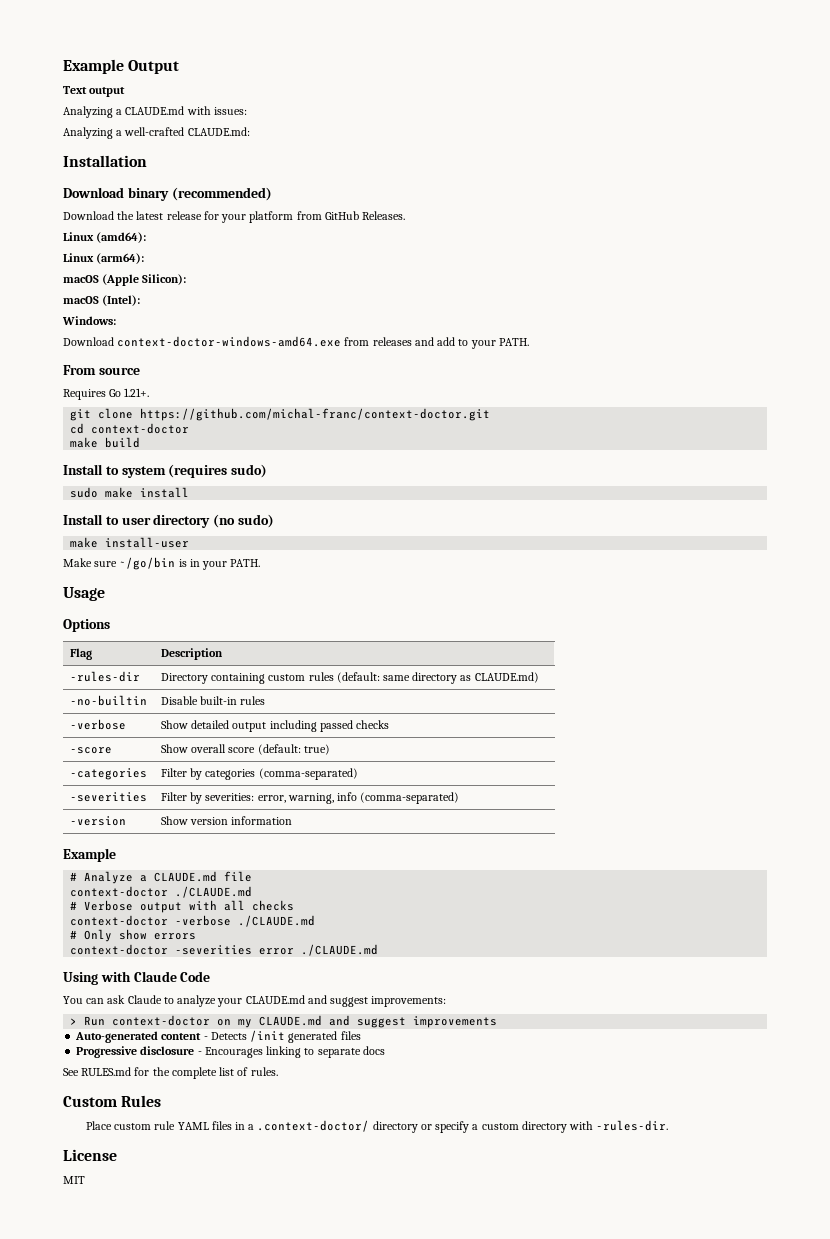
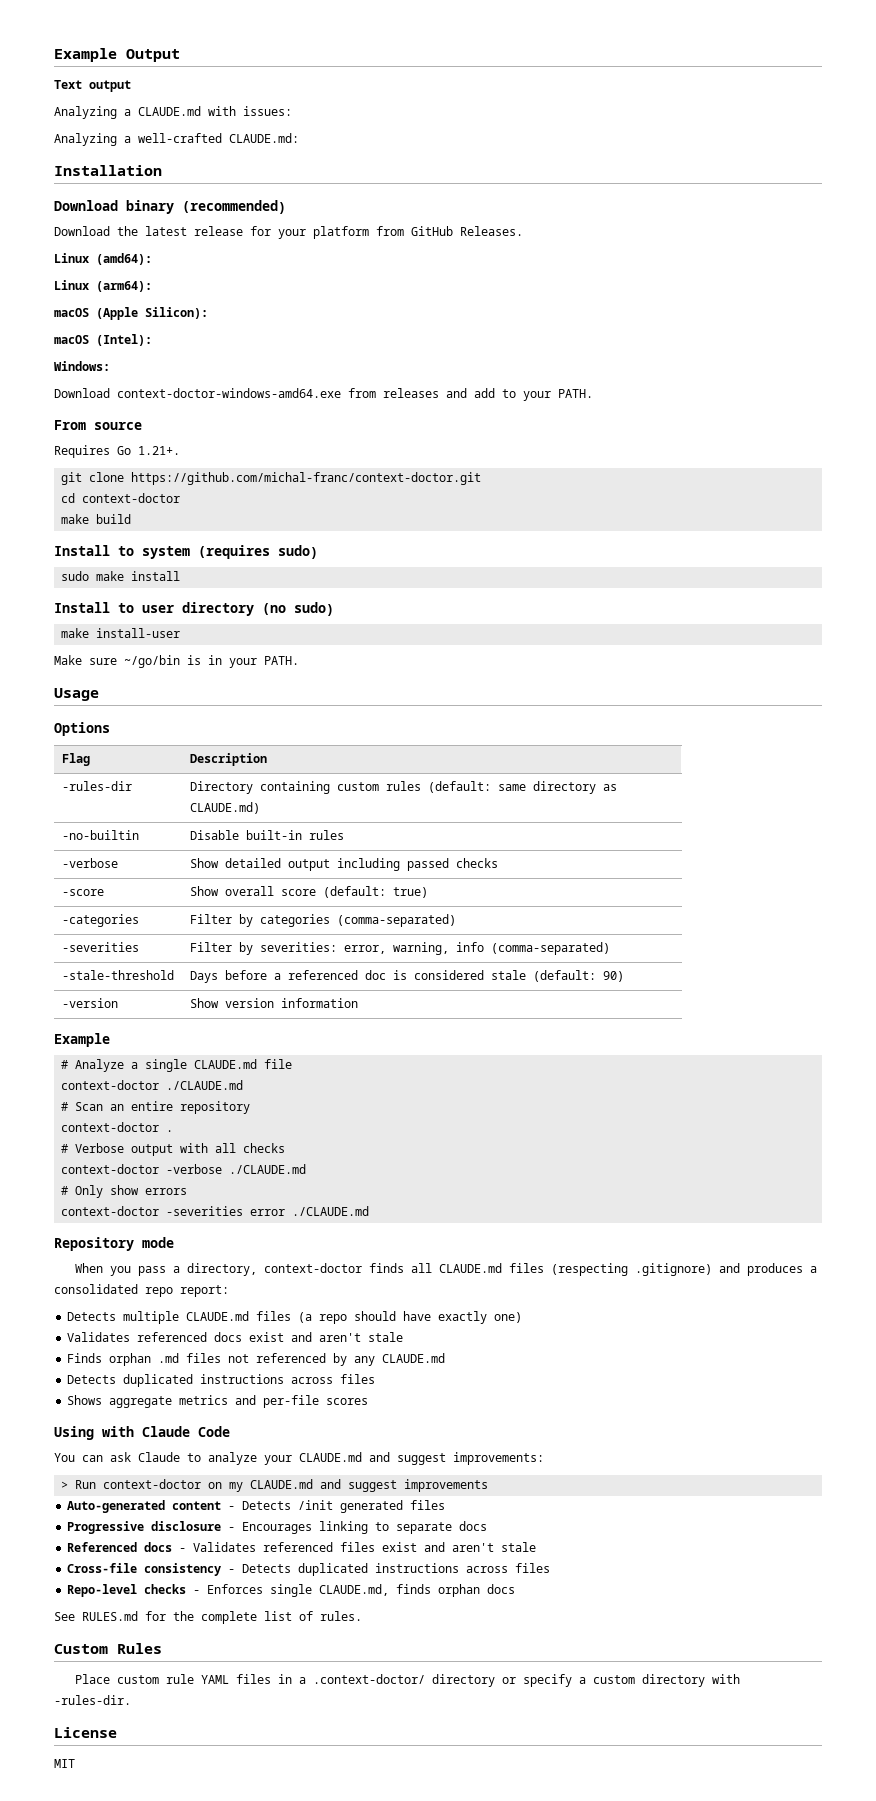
(460, 798) none -> [61,970,174,980] [189,970,624,983] // -stale-threshold | Days before a referenced doc is considered stale (default: 90)
(148, 878) none -> [145,1059,188,1072] single
(253, 892) none -> [61,1101,251,1114] [61,1122,174,1132] // # Scan an entire repository // context-doctor .
(379, 950) none -> [54,1237,174,1251] [75,1263,818,1276] [54,1284,229,1297] [67,1311,523,1324] [67,1332,404,1342] [67,1353,446,1366] [67,1374,376,1387] [67,1395,369,1408] // Repository mode // When you pass a directory, context-doctor finds all CLAUDE.md files (respecting .gitignore) and produces a consolidated repo report: // Detects multiple CLAUDE.md files (a repo should have exactly one) // Validates referenced docs exist and aren't stale // Finds orphan .md files not referenced by any CLAUDE.md // Detects duplicated instructions across files // Shows aggregate metrics and per-file scores
(385, 1050) none -> [67,1542,537,1552] [67,1563,551,1576] [67,1584,516,1597] // Referenced docs - Validates referenced files exist and aren't stale // Cross-file consistency - Detects duplicated instructions across files // Repo-level checks - Enforces single CLAUDE.md, finds orphan docs

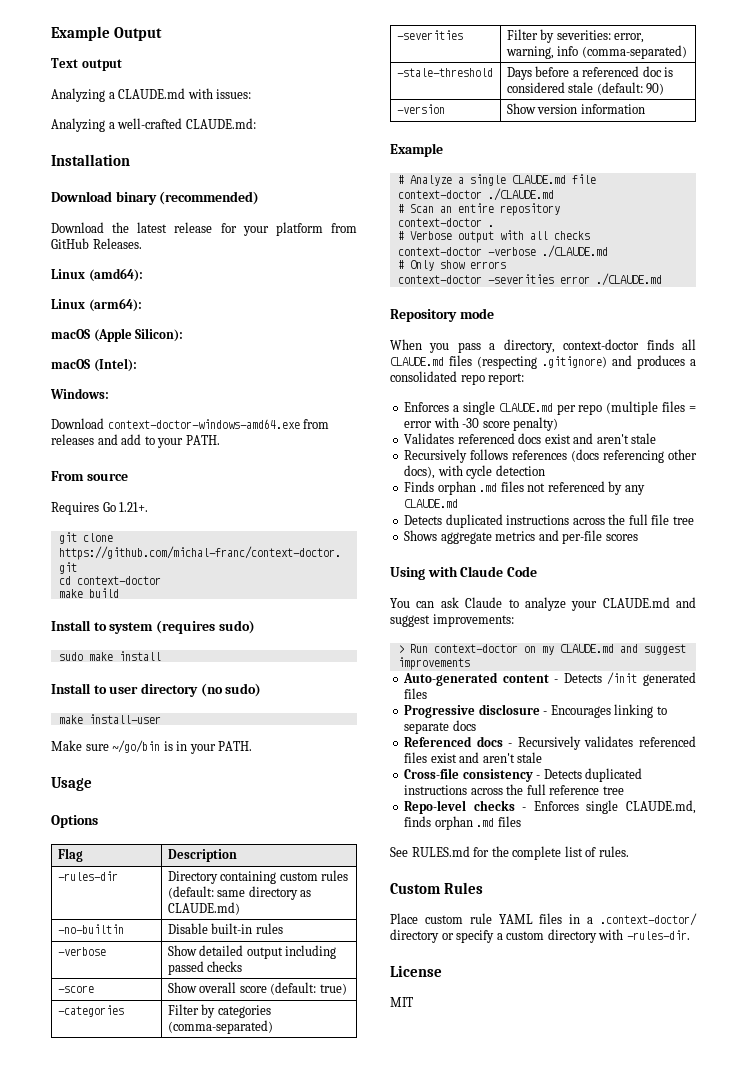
[67,1311,523,1324] Detects multiple CLAUDE.md files (a repo should have exactly one) -> [404,401,696,415] [404,417,559,431] Enforces a single CLAUDE.md per repo (multiple files = error with -30 score penalty)
(404, 1337) none -> [404,449,697,463] [404,465,545,479] // Recursively follows references (docs referencing other docs), with cycle detection
[340,1374,376,1384] files -> [608,514,694,525] the full file tree
[193,1542,257,1552] Validates -> [517,736,634,750] Recursively validates
[515,1563,551,1573] files -> [506,784,624,795] the full reference tree
[487,1584,516,1594] docs -> [476,816,521,827] .md files

